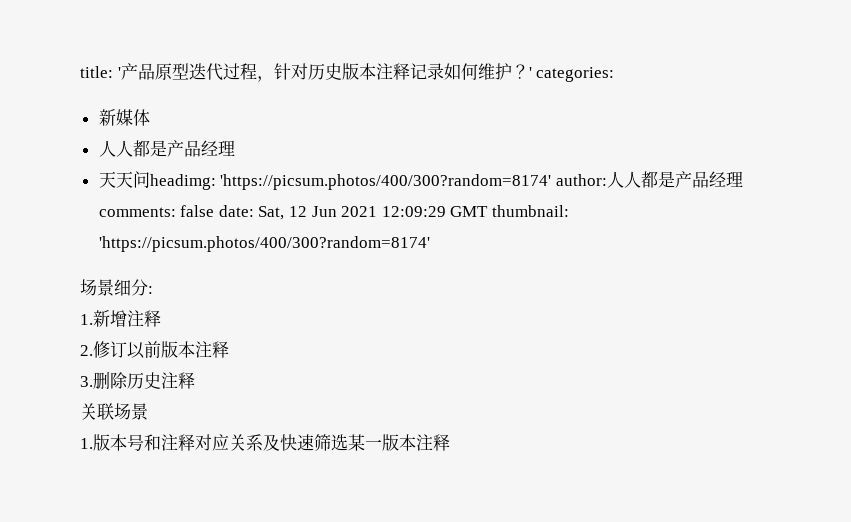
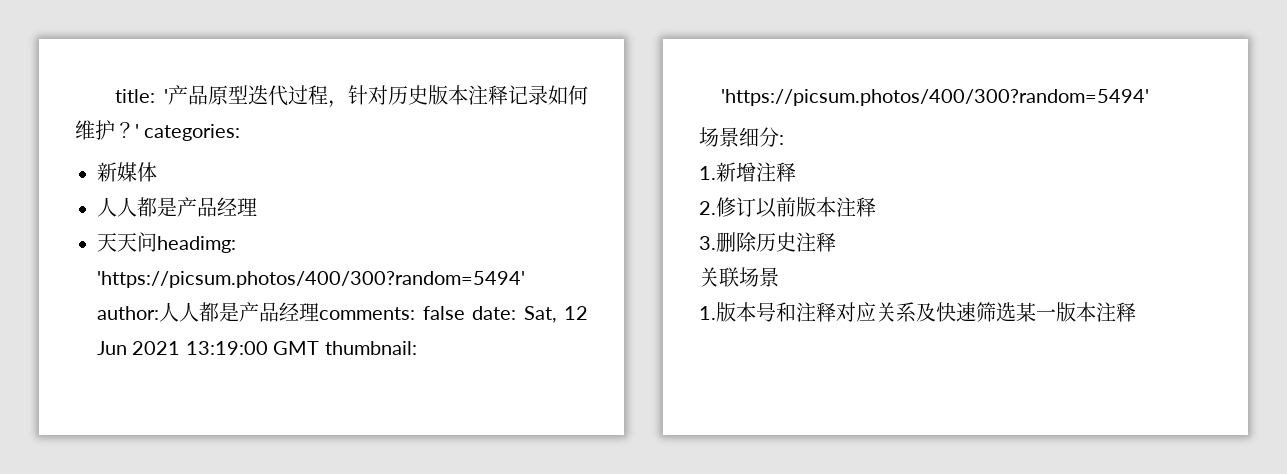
[220,174,552,190] 'https://picsum.photos/400/300?random=8174' -> [97,271,525,288] 'https://picsum.photos/400/300?random=5494'
[381,206,446,217] 12:09:29 -> [185,341,268,355] 13:19:00
[98,236,430,252] 'https://picsum.photos/400/300?random=8174' -> [721,89,1149,106] 'https://picsum.photos/400/300?random=5494'

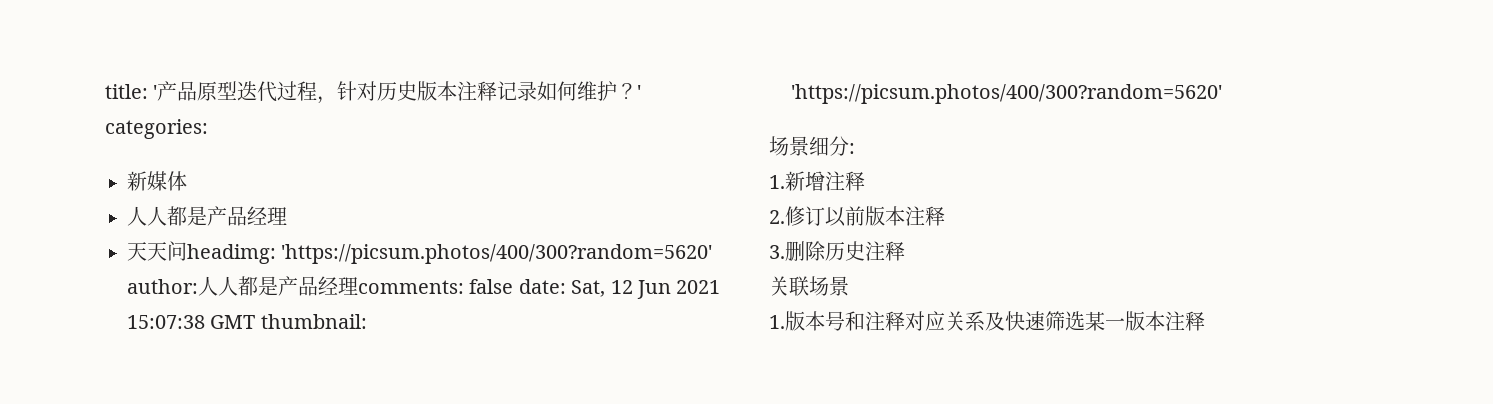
[97,271,525,288] 'https://picsum.photos/400/300?random=5494' -> [281,244,713,264] 'https://picsum.photos/400/300?random=5620'
[185,341,268,355] 13:19:00 -> [127,315,205,329] 15:07:38
[721,89,1149,106] 'https://picsum.photos/400/300?random=5494' -> [791,84,1222,104] 'https://picsum.photos/400/300?random=5620'

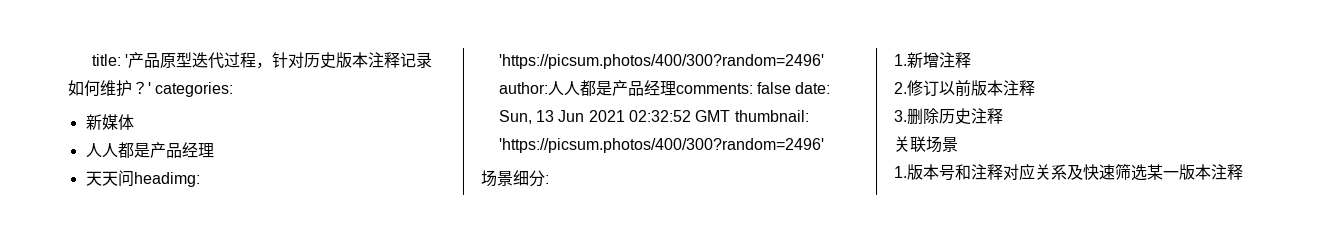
[281,244,713,264] 'https://picsum.photos/400/300?random=5620' -> [498,54,824,69] 'https://picsum.photos/400/300?random=2496'
[571,280,633,297] Sat, 12 -> [498,110,554,124] Sun, 13
[127,315,205,329] 15:07:38 -> [628,110,691,122] 02:32:52
[791,84,1222,104] 'https://picsum.photos/400/300?random=5620' -> [498,138,824,153] 'https://picsum.photos/400/300?random=2496'

